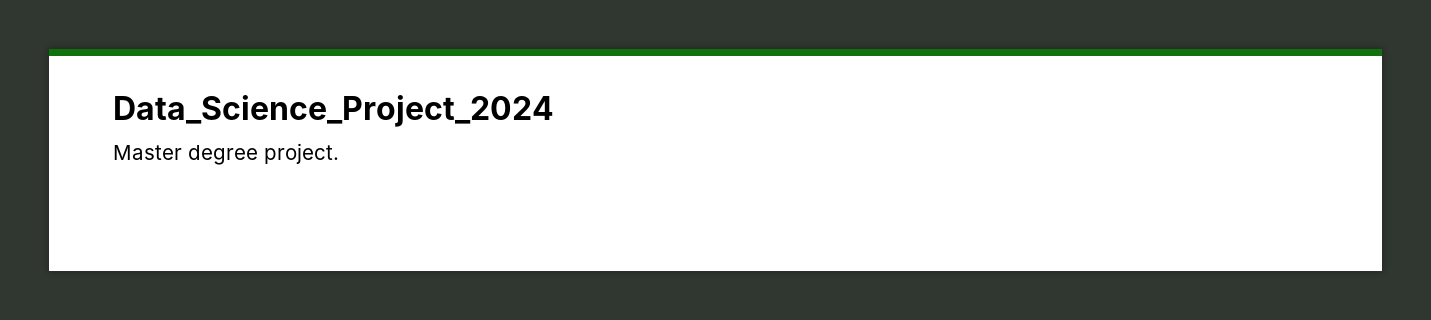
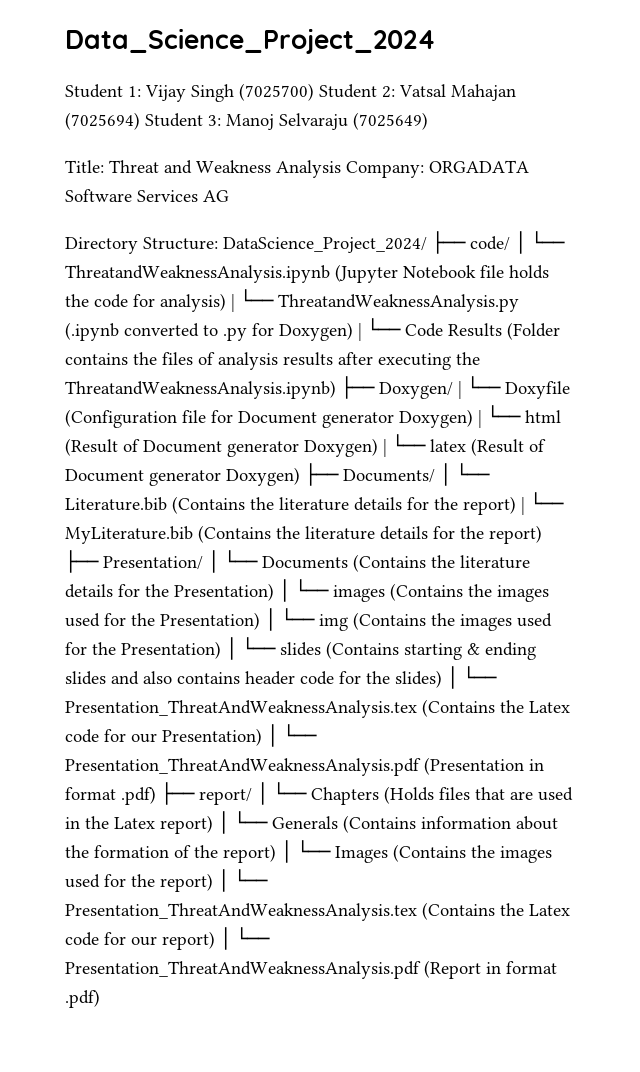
[113,143,339,165] Master degree project. -> [65,83,516,102] [65,112,428,130] [65,160,529,178] [65,189,229,202] [65,231,565,254] [65,264,549,283] [65,289,519,312] [65,318,560,341] [65,352,480,370] [65,376,570,399] [65,405,561,428] [65,434,546,457] [65,463,490,486] [65,492,564,515] [65,525,542,544] [65,550,530,573] [65,579,549,602] [65,608,552,631] [65,637,536,660] [65,666,497,689] [65,699,570,718] [65,724,317,747] [65,757,544,776] [65,782,573,805] [65,811,558,834] [65,840,552,863] [65,869,268,892] [65,902,570,921] [65,927,270,950] [65,960,557,979] [65,989,100,1008] Student 1: Vijay Singh (7025700) Student 2: Vatsal Mahajan (7025694) Student 3: Manoj Selvaraju (7025649) // Title: Threat and Weakness Analysis Company: ORGADATA Software Services AG // Directory Structure: DataScience_Project_2024/ ├── code/ │ └── ThreatandWeaknessAnalysis.ipynb (Jupyter Notebook file holds the code for analysis) | └── ThreatandWeaknessAnalysis.py (.ipynb converted to .py for Doxygen) | └── Code Results (Folder contains the files of analysis results after executing the ThreatandWeaknessAnalysis.ipynb) ├── Doxygen/ | └── Doxyfile (Configuration file for Document generator Doxygen) | └── html (Result of Document generator Doxygen) | └── latex (Result of Document generator Doxygen) ├── Documents/ │ └── Literature.bib (Contains the literature details for the report) | └── MyLiterature.bib (Contains the literature details for the report) ├── Presentation/ │ └── Documents (Contains the literature details for the Presentation) │ └── images (Contains the images used for the Presentation) │ └── img (Contains the images used for the Presentation) │ └── slides (Contains starting & ending slides and also contains header code for the slides) │ └── Presentation_ThreatAndWeaknessAnalysis.tex (Contains the Latex code for our Presentation) │ └── Presentation_ThreatAndWeaknessAnalysis.pdf (Presentation in format .pdf) ├── report/ │ └── Chapters (Holds files that are used in the Latex report) │ └── Generals (Contains information about the formation of the report) │ └── Images (Contains the images used for the report) │ └── Presentation_ThreatAndWeaknessAnalysis.tex (Contains the Latex code for our report) │ └── Presentation_ThreatAndWeaknessAnalysis.pdf (Report in format .pdf)

